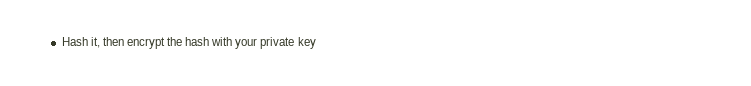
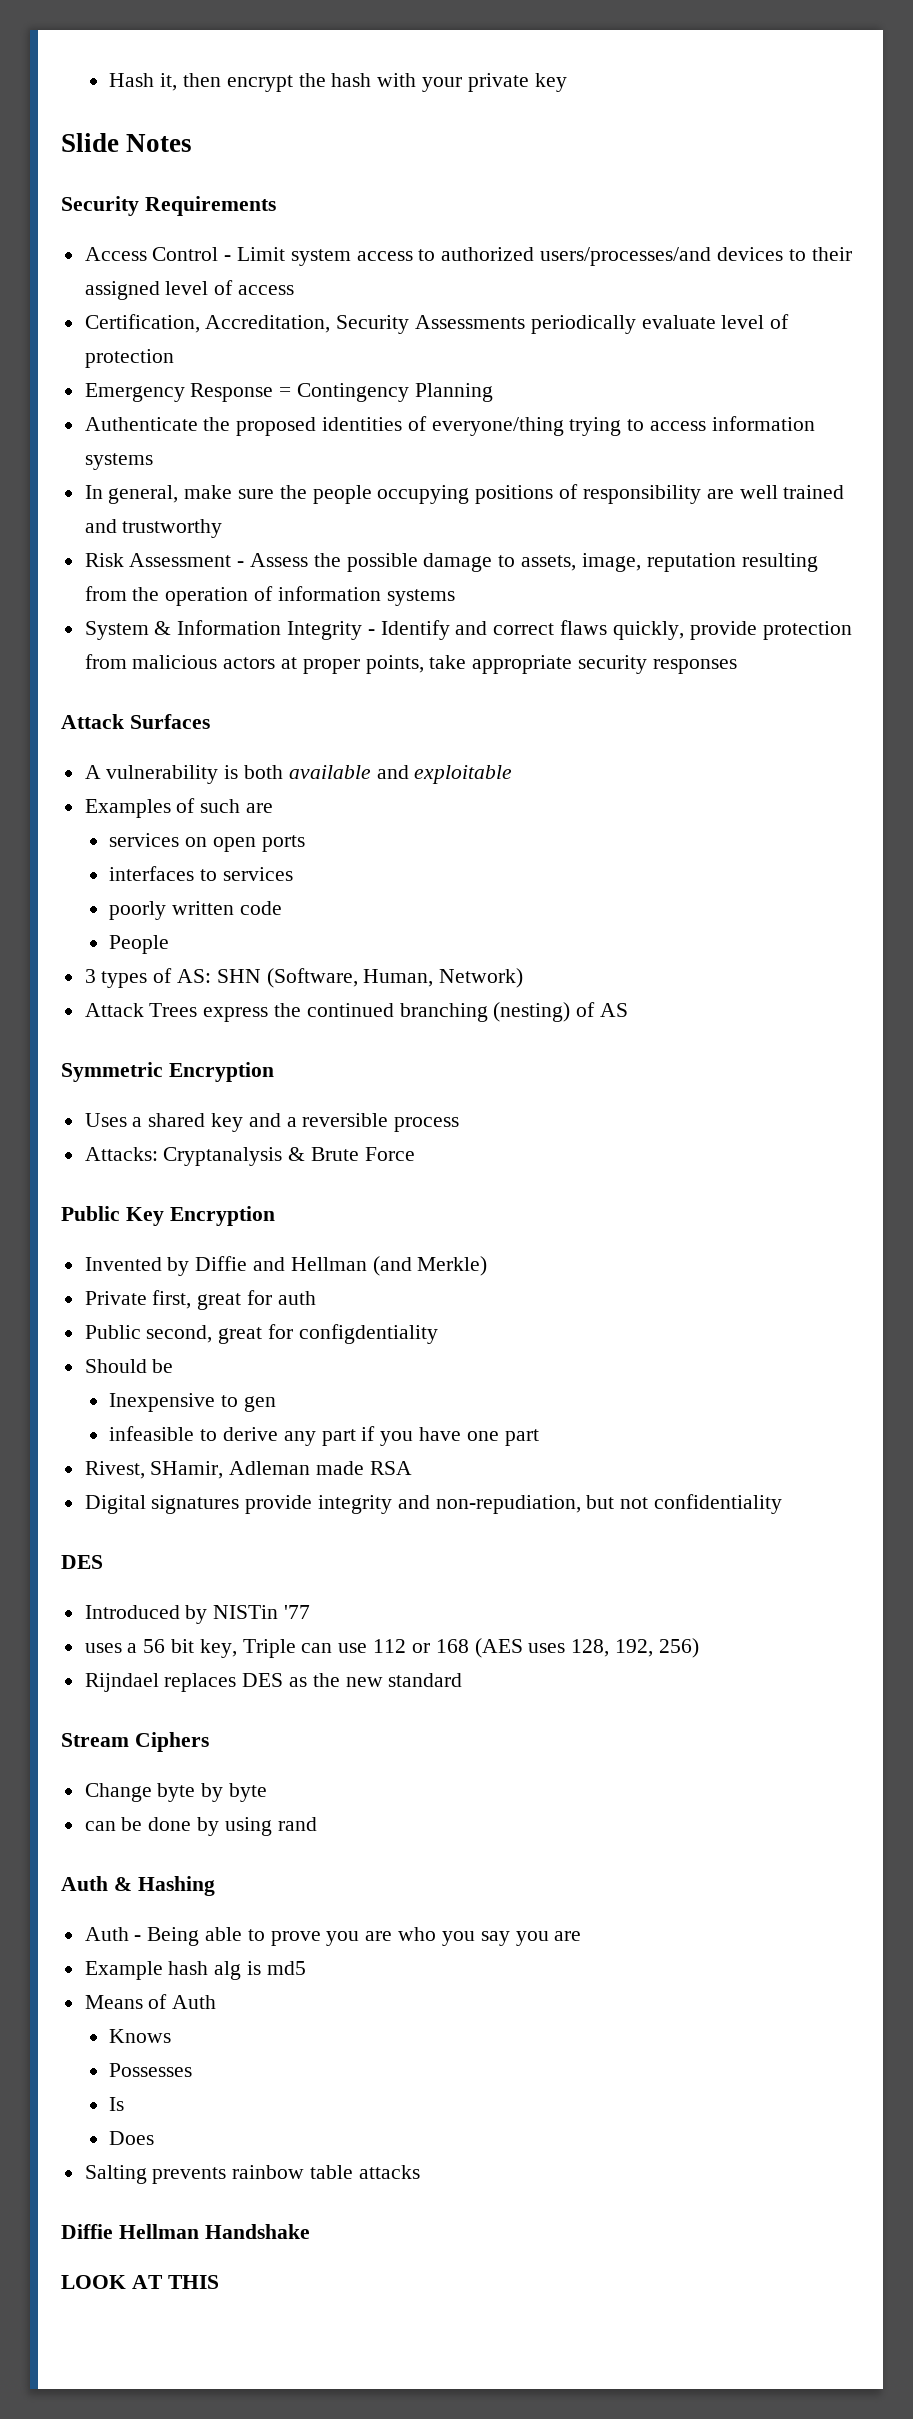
(316, 43) none -> [61,133,193,152] [61,196,276,216] [84,247,852,266] [84,280,295,300] [84,314,790,334] [84,349,174,368] [84,383,493,402] [84,416,815,436] [84,453,153,470] [84,484,845,504] [84,519,223,538] [84,553,818,572] [84,586,455,606] [84,620,852,640] [84,654,737,674] [61,714,210,729] [84,765,513,784] [84,798,274,818] [109,833,305,852] [109,866,293,881] [109,901,282,920] [109,935,170,954] [84,968,524,988] [84,1002,629,1022] [61,1062,274,1082] [84,1113,460,1132] [84,1147,415,1166] [61,1206,275,1226] [84,1256,488,1276] [84,1290,316,1310] [84,1324,438,1344] [84,1359,174,1373] [109,1393,276,1412] [109,1426,539,1446] [84,1461,412,1479] [84,1494,783,1514] [61,1555,103,1569] [84,1605,311,1624] [84,1638,699,1658] [84,1673,463,1692] [61,1732,209,1752] [84,1783,268,1802] [84,1817,317,1836] [61,1876,215,1896] [84,1927,582,1946] [84,1961,306,1980] [84,1994,217,2009] [109,2029,172,2043] [109,2063,193,2077] [109,2097,125,2111] [109,2131,155,2145] [84,2165,420,2184] [61,2224,310,2239] [61,2275,219,2289] // Slide Notes // Security Requirements // Access Control - Limit system access to authorized users/processes/and devices to their assigned level of access // Certification, Accreditation, Security Assessments periodically evaluate level of protection // Emergency Response = Contingency Planning // Authenticate the proposed identities of everyone/thing trying to access information systems // In general, make sure the people occupying positions of responsibility are well trained and trustworthy // Risk Assessment - Assess the possible damage to assets, image, reputation resulting from the operation of information systems // System & Information Integrity - Identify and correct flaws quickly, provide protection from malicious actors at proper points, take appropriate security responses // Attack Surfaces // A vulnerability is both available and exploitable // Examples of such are // services on open ports // interfaces to services // poorly written code // People // 3 types of AS: SHN (Software, Human, Network) // Attack Trees express the continued branching (nesting) of AS // Symmetric Encryption // Uses a shared key and a reversible process // Attacks: Cryptanalysis & Brute Force // Public Key Encryption // Invented by Diffie and Hellman (and Merkle) // Private first, great for auth // Public second, great for configdentiality // Should be // Inexpensive to gen // infeasible to derive any part if you have one part // Rivest, SHamir, Adleman made RSA // Digital signatures provide integrity and non-repudiation, but not confidentiality // DES // Introduced by NISTin '77 // uses a 56 bit key, Triple can use 112 or 168 (AES uses 128, 192, 256) // Rijndael replaces DES as the new standard // Stream Ciphers // Change byte by byte // can be done by using rand // Auth & Hashing // Auth - Being able to prove you are who you say you are // Example hash alg is md5 // Means of Auth // Knows // Possesses // Is // Does // Salting prevents rainbow table attacks // Diffie Hellman Handshake // LOOK AT THIS

